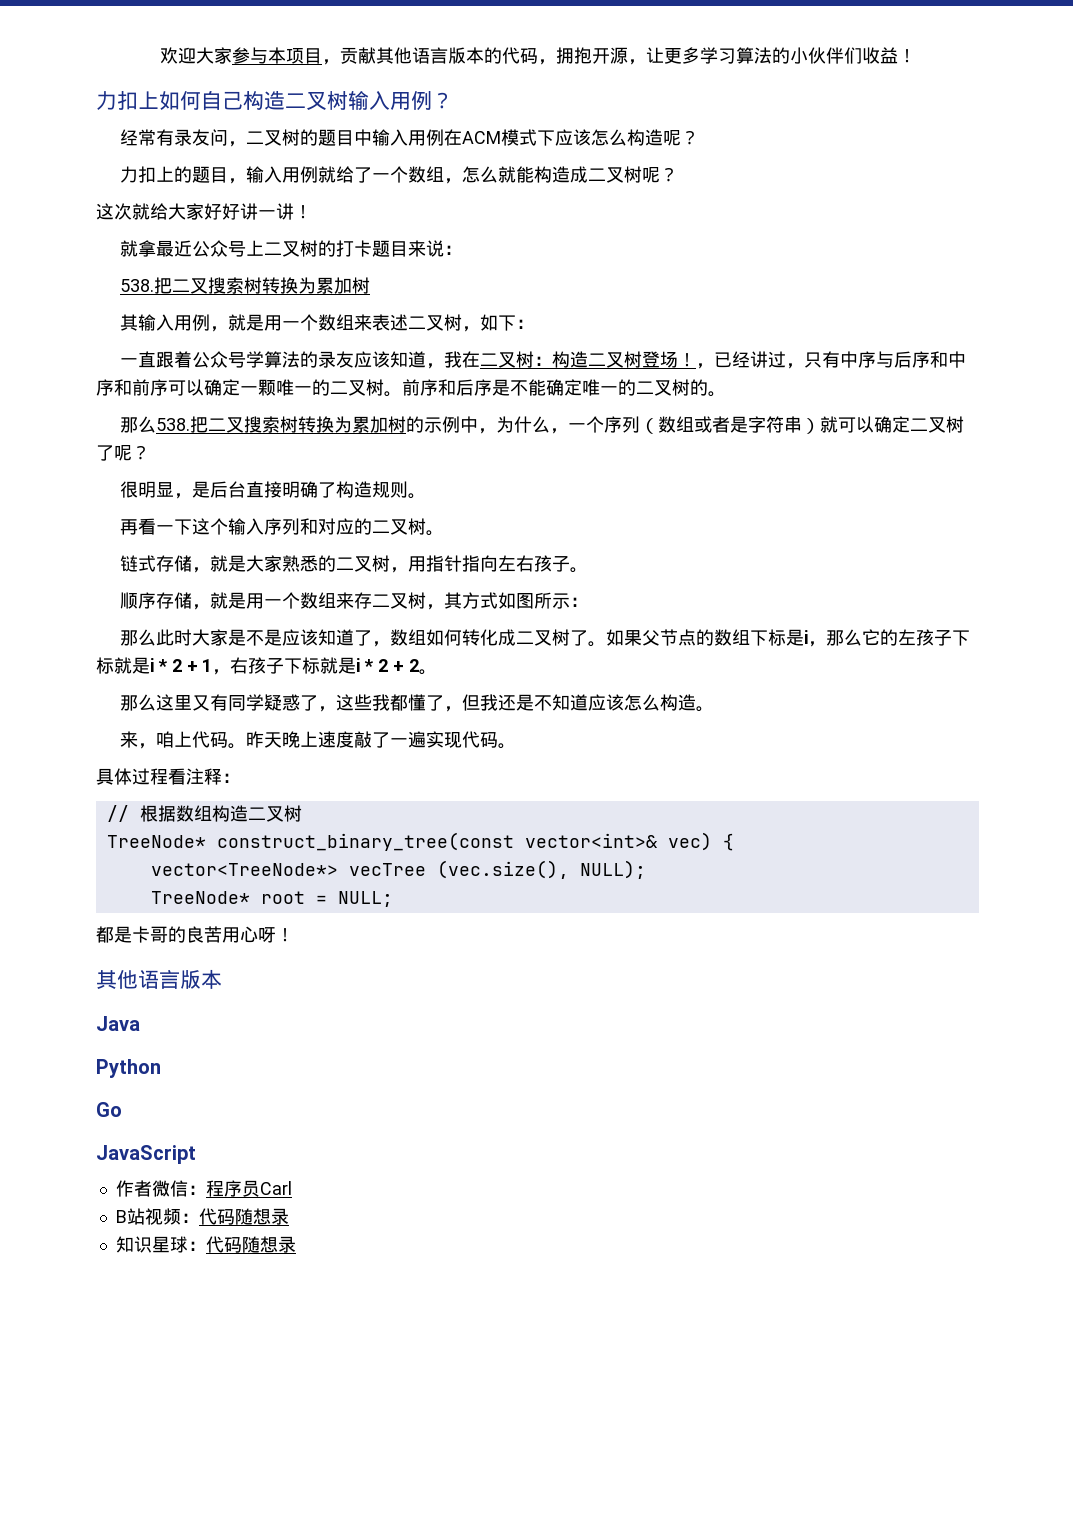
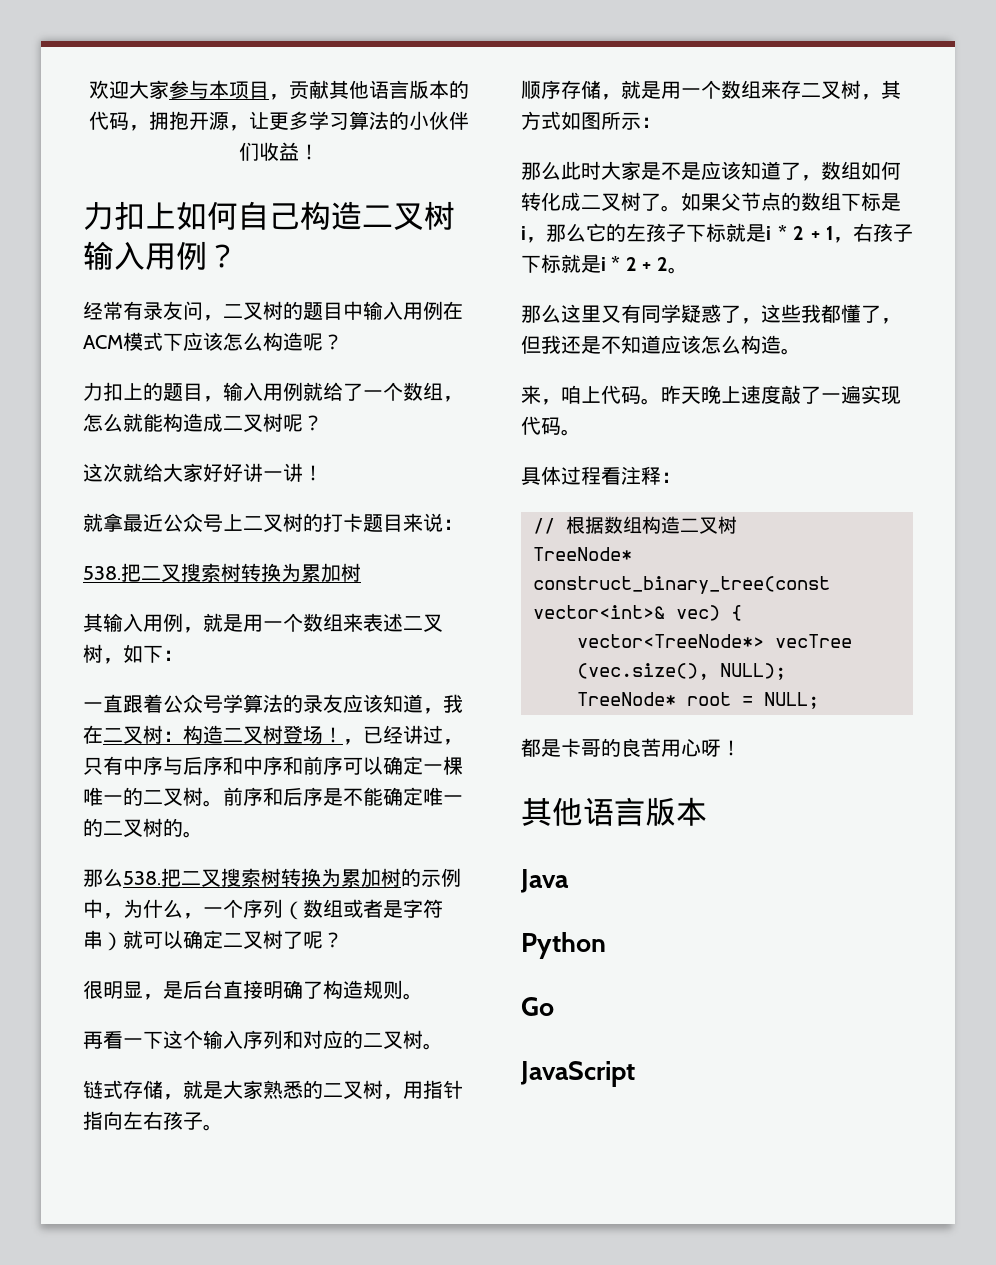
[258,379,276,396] 颗 -> [443,756,463,775] 棵
[115,1180,292,1197] [115,1208,289,1225] [115,1236,296,1253] // 作者微信：程序员Carl // B站视频：代码随想录 // 知识星球：代码随想录 -> (635, 1074) none

